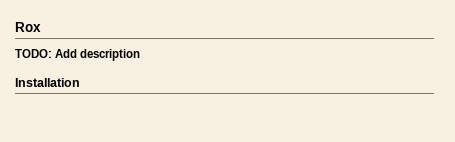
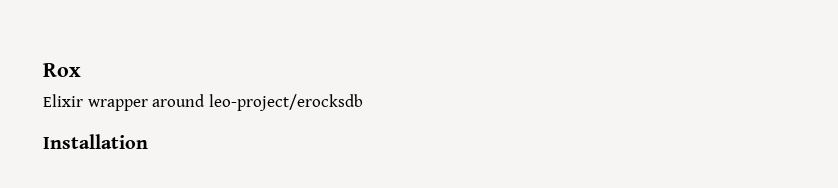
[15,49,141,61] TODO: Add description -> [43,94,363,111] Elixir wrapper around leo-project/erocksdb

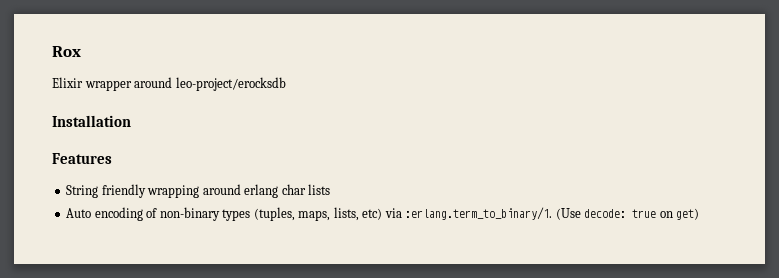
(148, 141) none -> [52,153,112,164] [66,184,331,198] [66,207,700,221] // Features // String friendly wrapping around erlang char lists // Auto encoding of non-binary types (tuples, maps, lists, etc) via :erlang.term_to_binary/1. (Use decode: true on get)

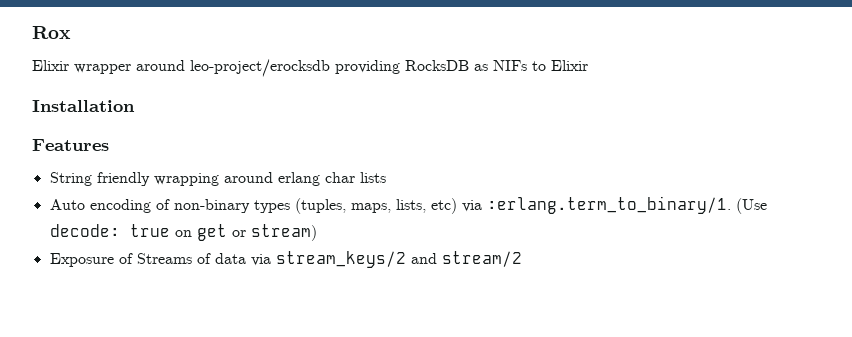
(286, 84) none -> [335,60,588,74] providing RocksDB as NIFs to Elixir
[676,208,700,220] get) -> [196,224,317,241] [49,251,522,268] get or stream) // Exposure of Streams of data via stream_keys/2 and stream/2

